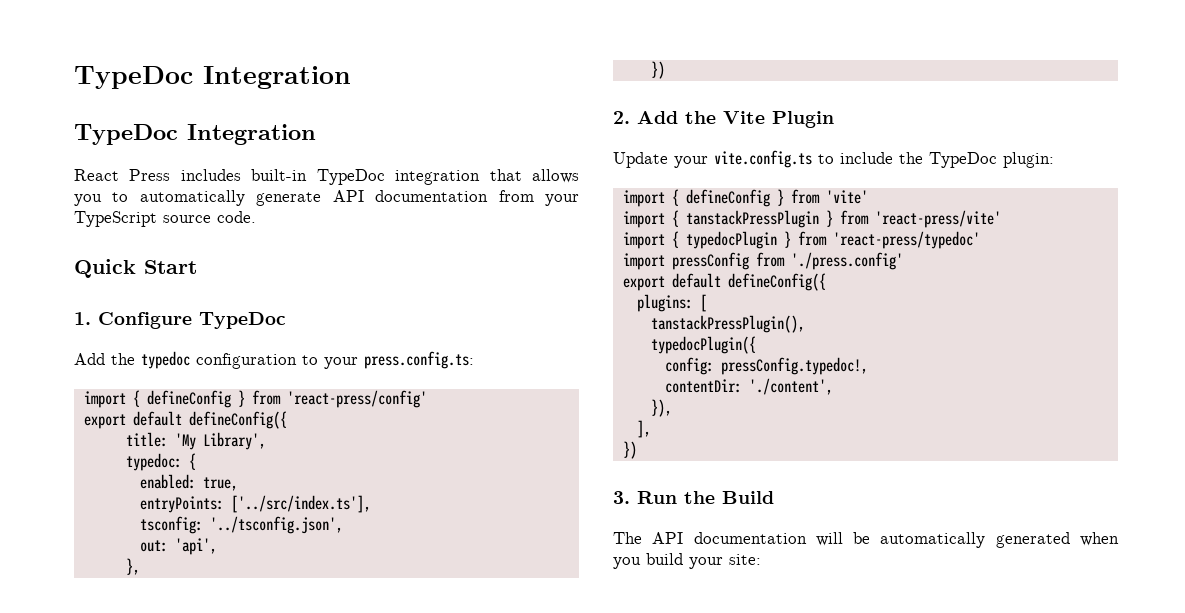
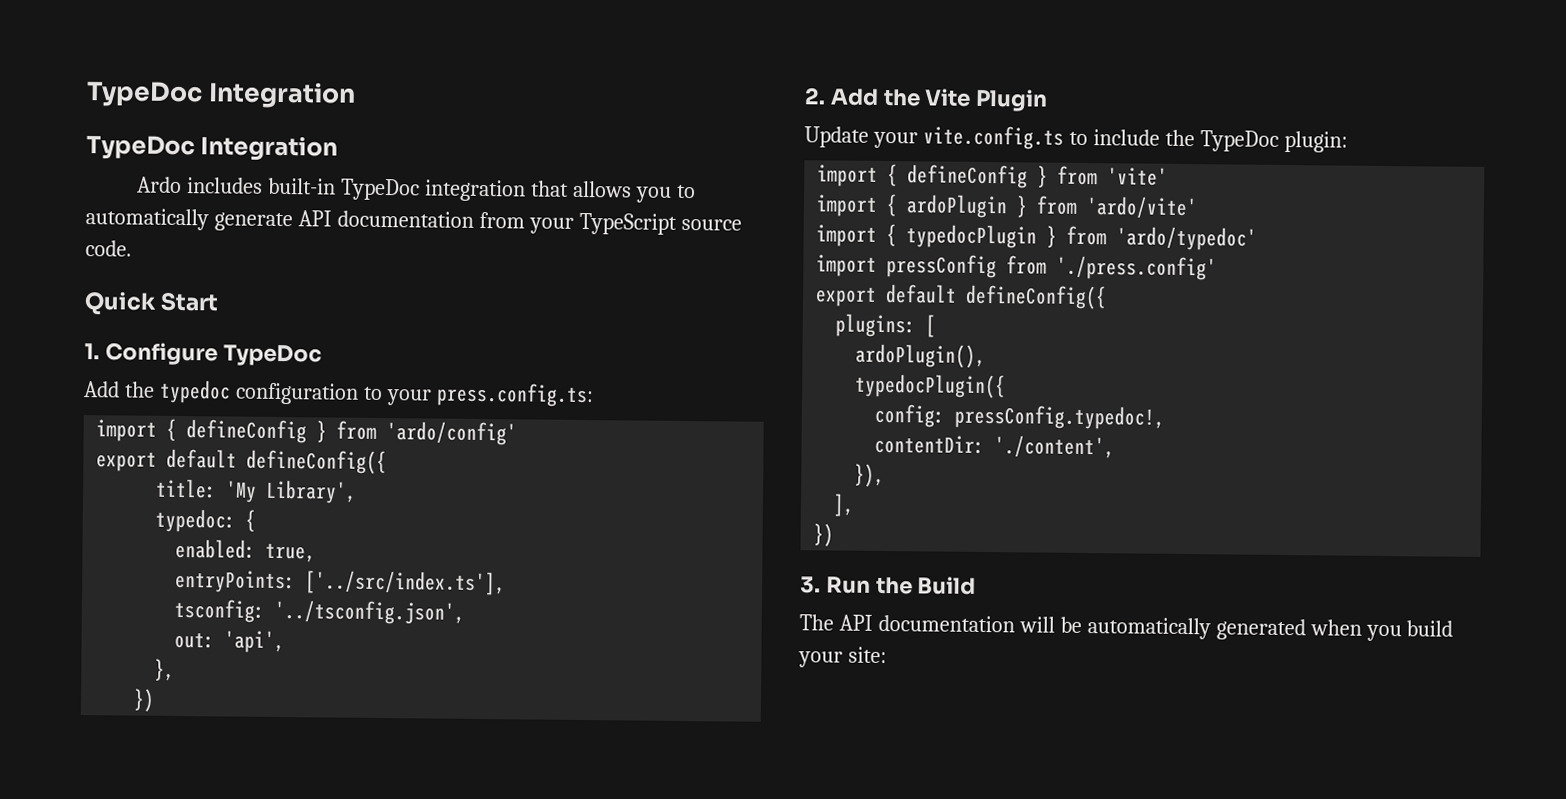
[74,169,171,181] React Press -> [137,176,183,194] Ardo
[286,390,427,408] 'react-press/config' -> [386,421,518,446] 'ardo/config'
[685,210,1001,228] tanstackPressPlugin } from 'react-press/vite' -> [906,194,1199,220] ardoPlugin } from 'ardo/vite'
[832,231,980,249] 'react-press/typedoc' -> [1116,226,1258,251] 'ardo/typedoc'
[650,315,805,333] tanstackPressPlugin(), -> [855,343,987,369] ardoPlugin(),

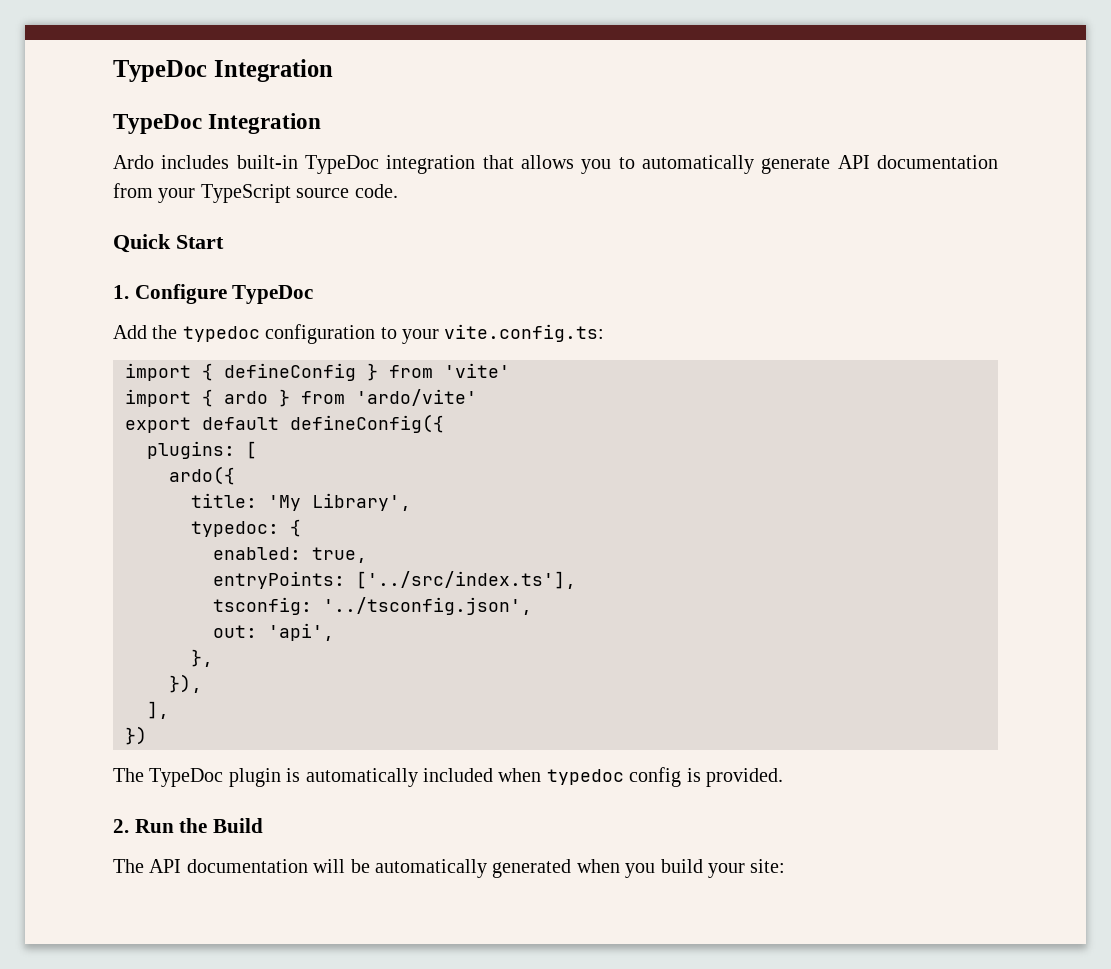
[435,382,594,408] [96,418,518,446] [96,448,388,475] press.config.ts: // import { defineConfig } from 'ardo/config' // export default defineConfig({ -> [444,324,605,342] [125,363,510,381] [125,389,477,407] [125,414,444,433] [147,441,257,459] [169,466,235,485] vite.config.ts: // import { defineConfig } from 'vite' // import { ardo } from 'ardo/vite' // export default defineConfig({ // plugins: [ // ardo({
[133,688,156,712] [804,87,1049,112] [804,125,1348,153] [817,164,1169,189] [816,194,1199,220] [816,224,1258,251] [816,254,1218,281] [815,284,1108,310] [835,313,937,338] [855,343,987,369] [855,373,1007,399] [874,403,1166,430] [874,434,1116,459] [854,463,886,488] [833,493,856,517] [813,523,835,547] [800,576,821,594] }) // 2. Add the Vite Plugin // Update your vite.config.ts to include the TypeDoc plugin: // import { defineConfig } from 'vite' // import { ardoPlugin } from 'ardo/vite' // import { typedocPlugin } from 'ardo/typedoc' // import pressConfig from './press.config' // export default defineConfig({ // plugins: [ // ardoPlugin(), // typedocPlugin({ // config: pressConfig.typedoc!, // contentDir: './content', // }), // ], // }) // 3. -> [169,674,202,693] [147,701,169,719] [125,726,147,745] [113,767,783,787] [113,819,129,833] }), // ], // }) // The TypeDoc plugin is automatically included when typedoc config is provided. // 2.

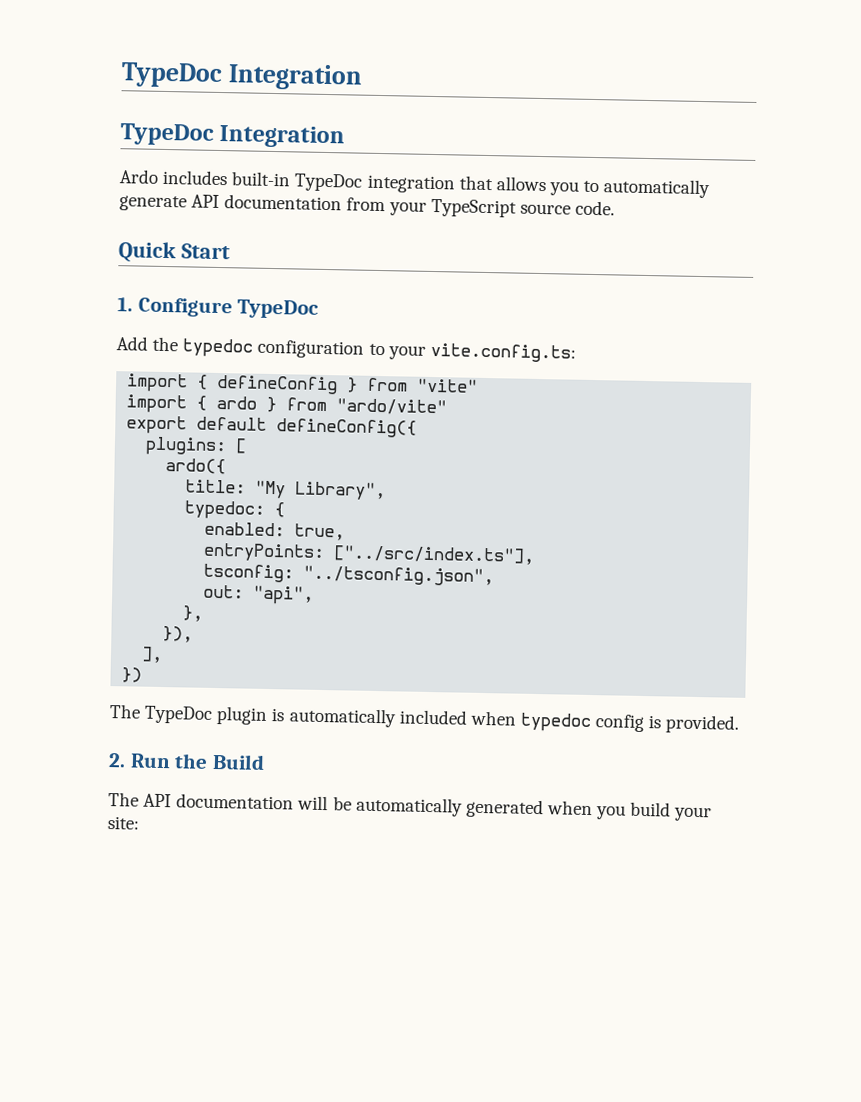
[444,363,510,378] 'vite' -> [416,378,479,393] "vite"
[356,389,477,406] 'ardo/vite' -> [336,398,448,416] "ardo/vite"
[268,493,411,511] 'My Library', -> [254,480,387,501] "My Library",
[356,571,576,589] ['../src/index.ts'], -> [333,545,536,565] ["../src/index.ts"],
[323,597,532,615] '../tsconfig.json', -> [303,565,495,587] "../tsconfig.json",
[268,623,334,641] 'api', -> [252,585,315,605] "api",

